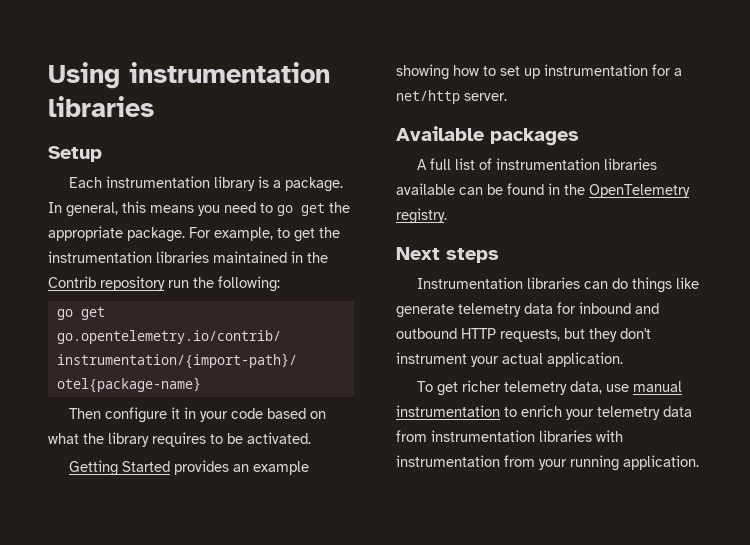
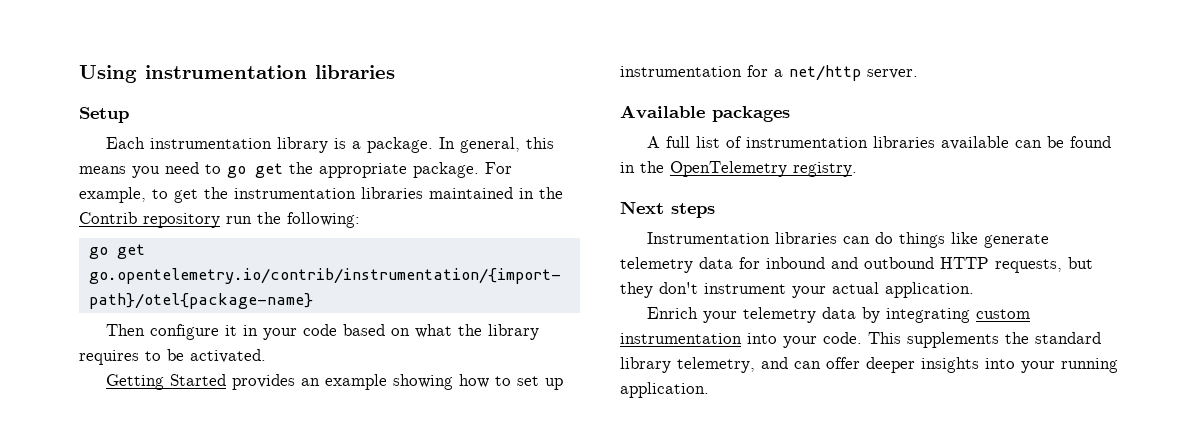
[417,380,683,396] [396,405,692,420] [396,430,623,442] [396,455,535,467] To get richer telemetry data, use manual instrumentation to enrich your telemetry data from instrumentation libraries with instrumentation from -> [647,307,1031,323] [620,332,1101,348] [620,357,1015,373] Enrich your telemetry data by integrating custom instrumentation into your code. This supplements the standard library telemetry, and can offer deeper insights into

